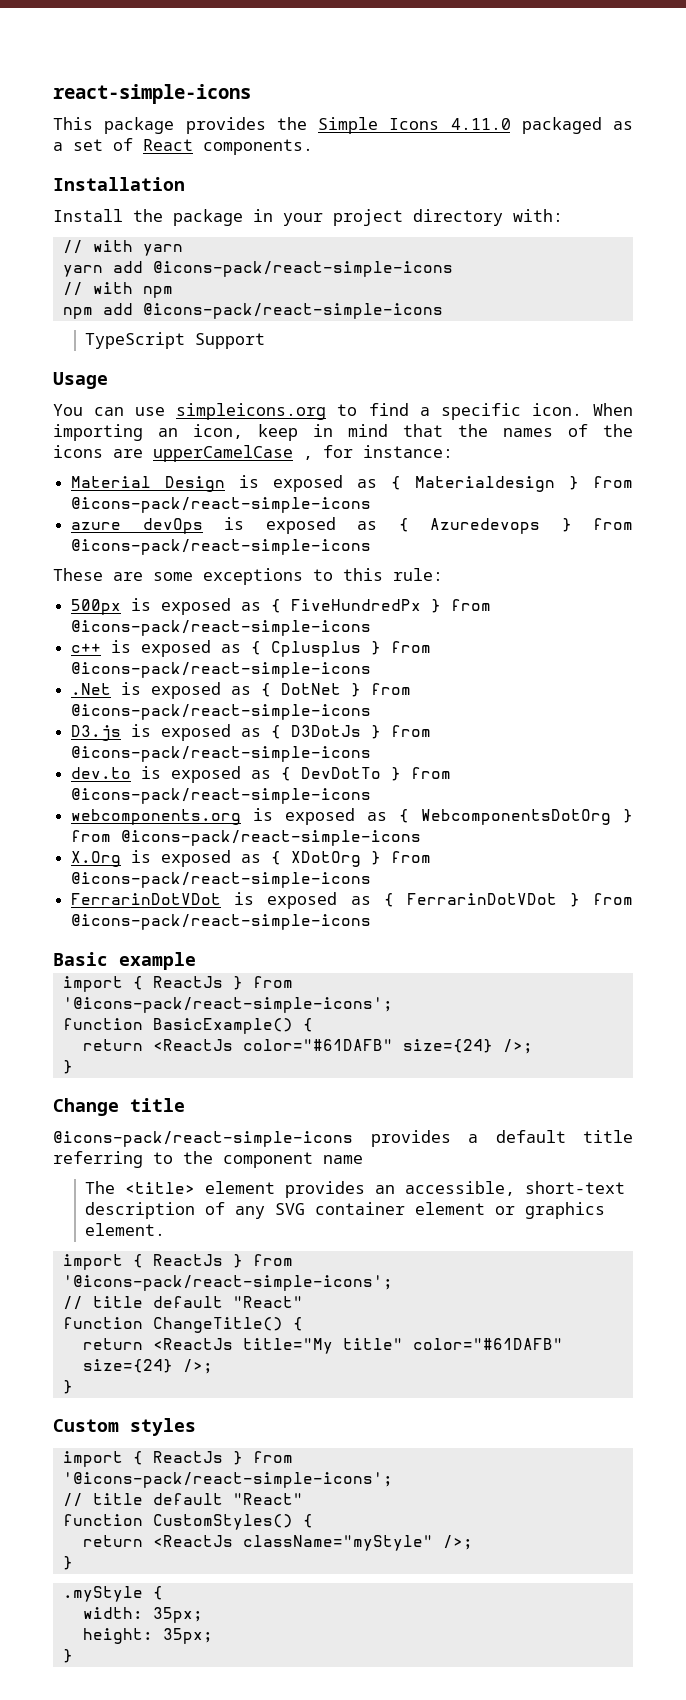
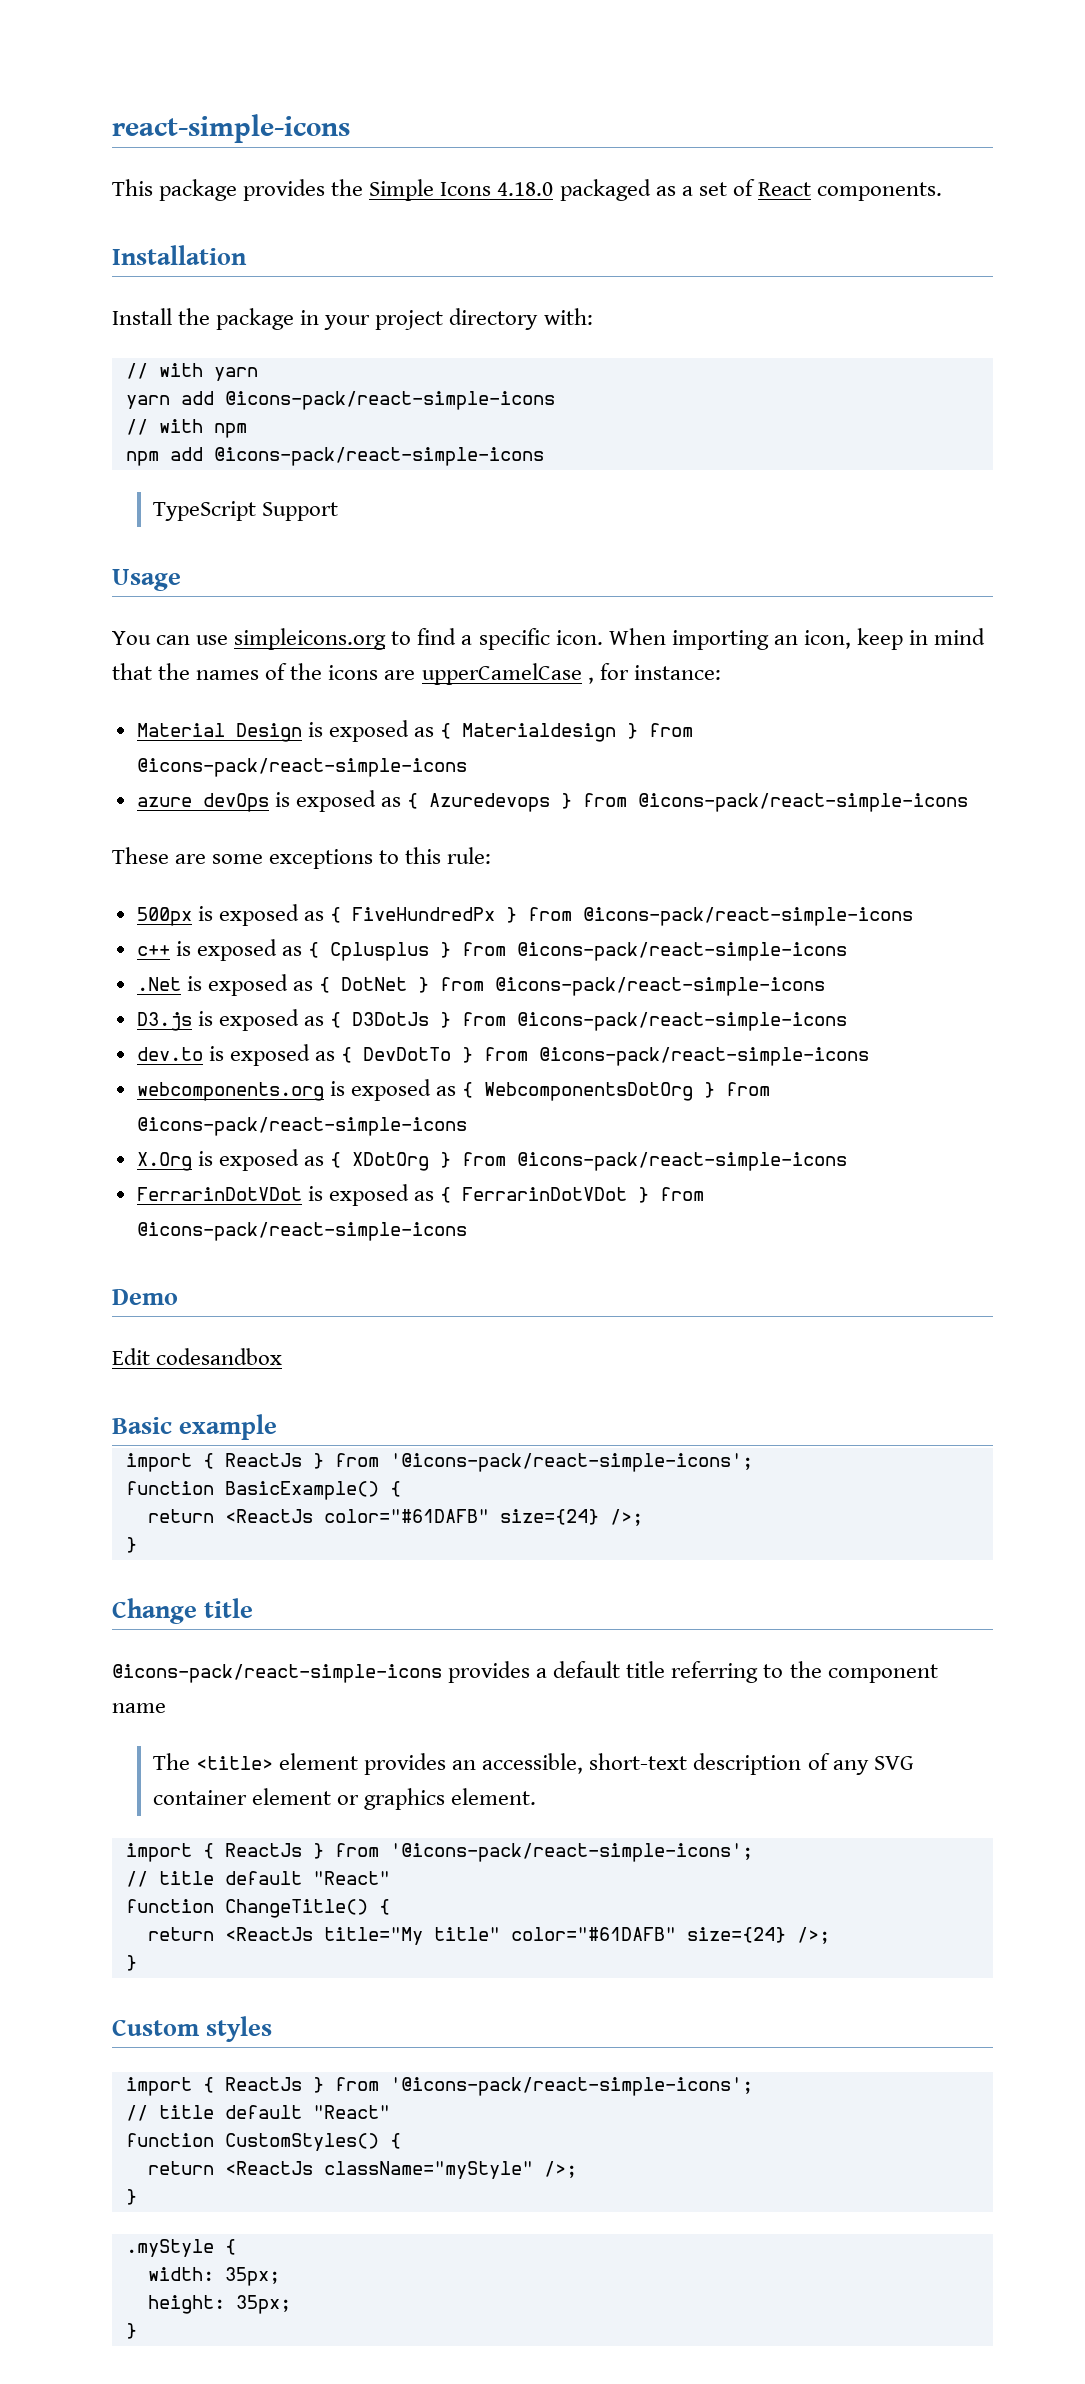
[450,118,511,130] 4.11.0 -> [497,182,554,196] 4.18.0
(372, 922) none -> [112,1289,178,1305] [112,1348,283,1365] // Demo // Edit codesandbox

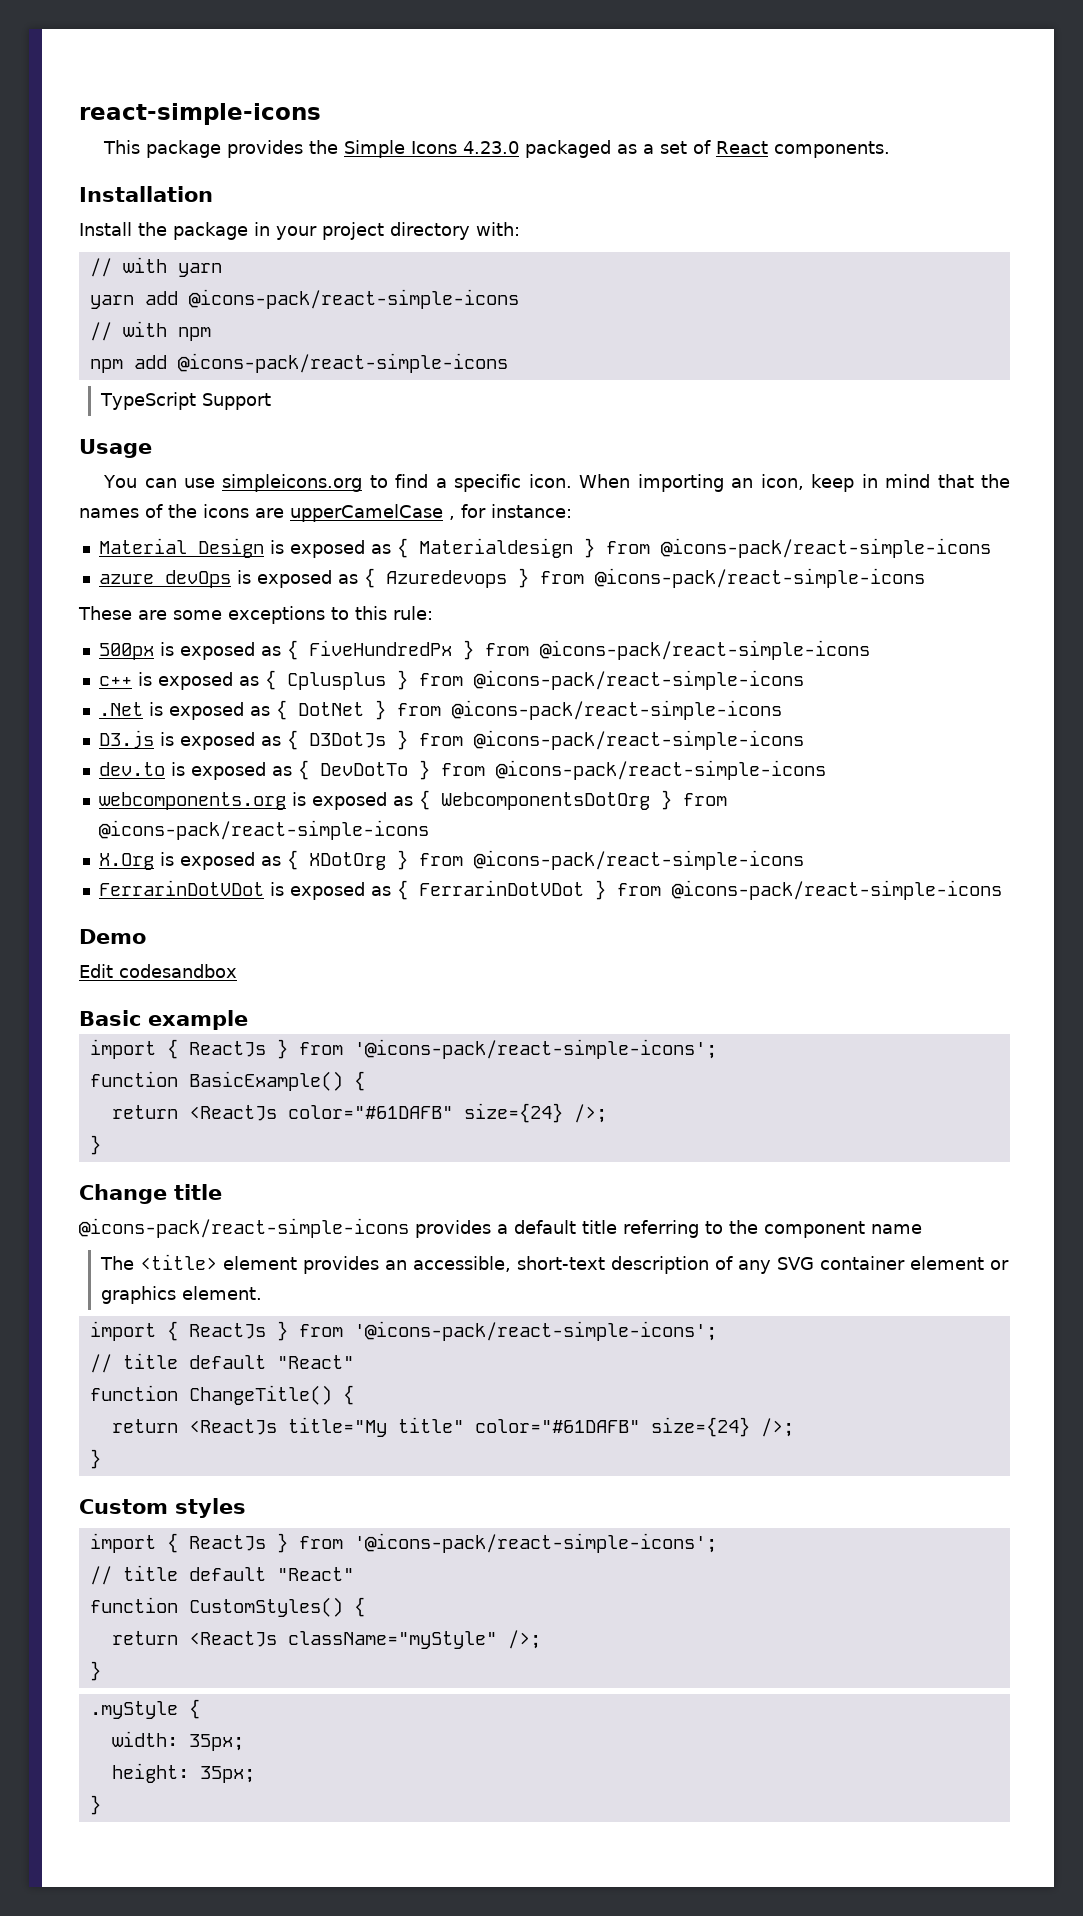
[497,182,554,196] 4.18.0 -> [463,141,520,154] 4.23.0

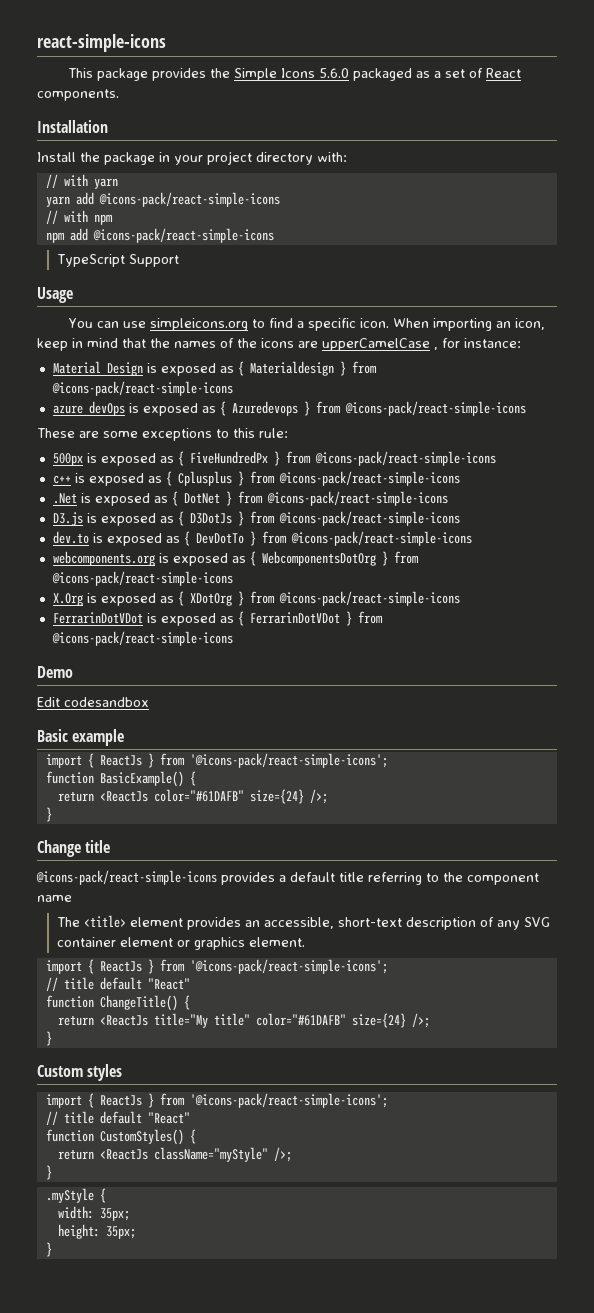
[463,141,520,154] 4.23.0 -> [319,68,350,78] 5.6.0

